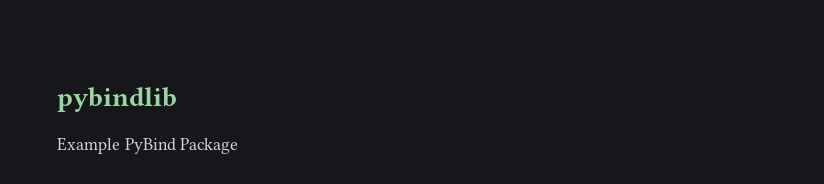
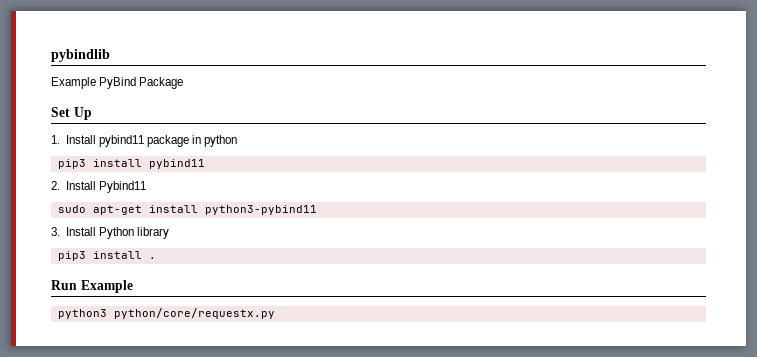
(239, 146) none -> [51,107,92,120] [51,135,238,147] [57,159,205,169] [51,181,146,193] [57,205,317,215] [51,227,169,239] [57,251,156,261] [51,280,133,293] [57,308,275,319] // Set Up // 1. Install pybind11 package in python // pip3 install pybind11 // 2. Install Pybind11 // sudo apt-get install python3-pybind11 // 3. Install Python library // pip3 install . // Run Example // python3 python/core/requestx.py

